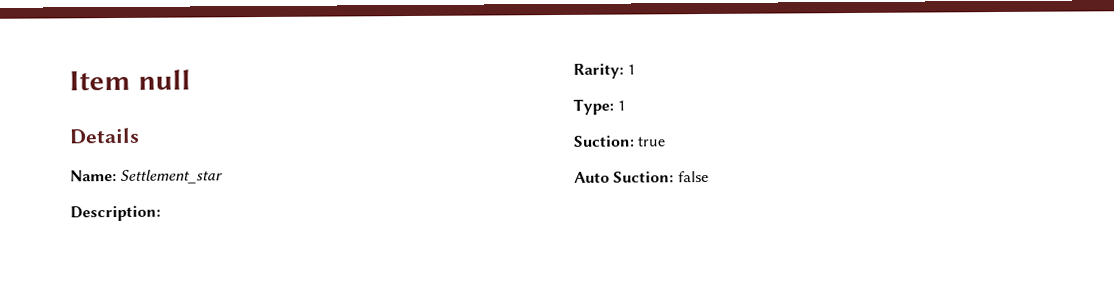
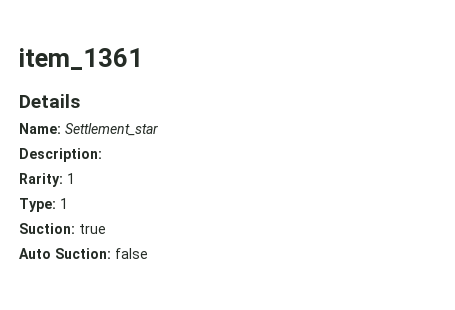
[69,69,191,91] Item null -> [19,48,143,70] item_1361

